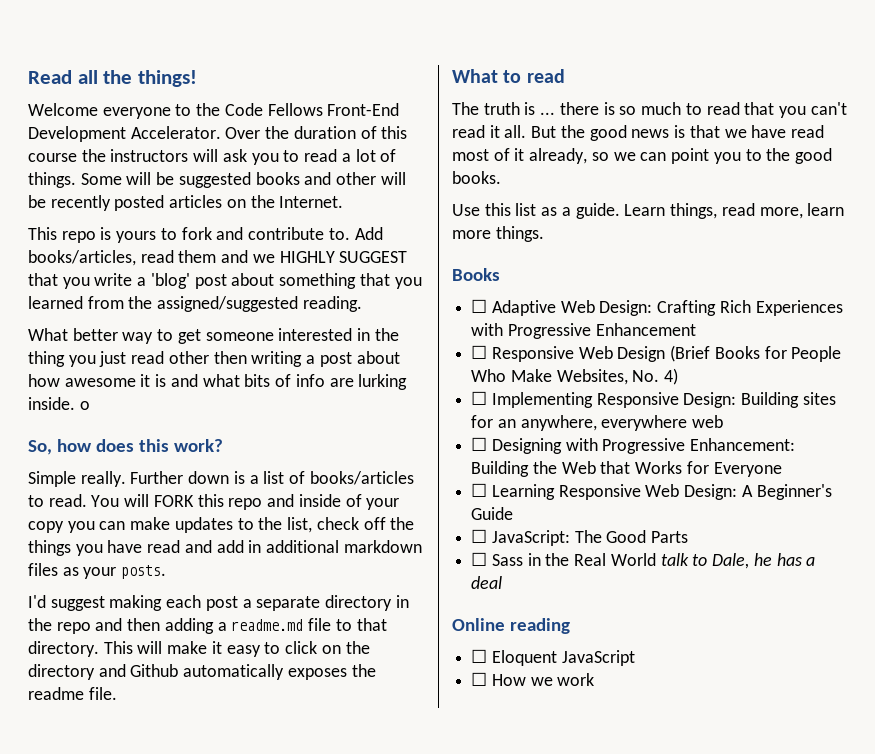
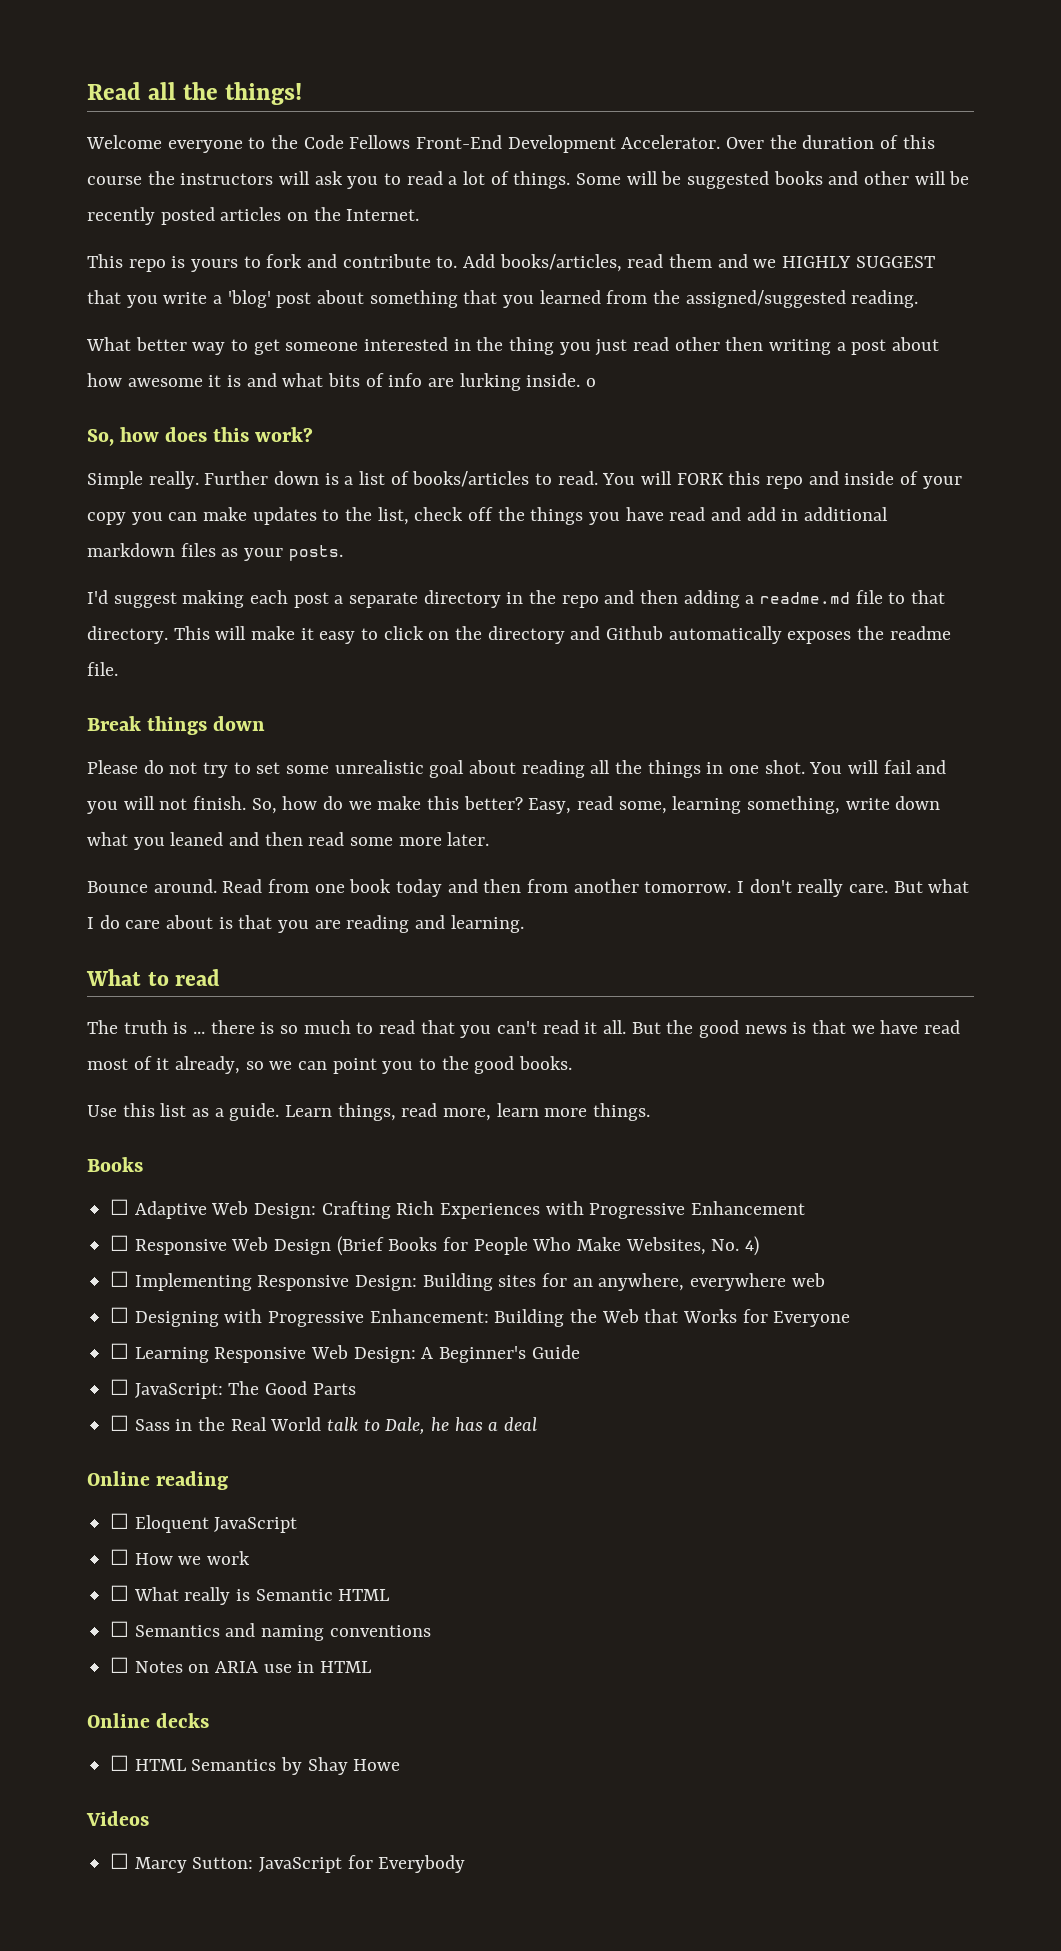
(117, 693) none -> [87,716,266,735] [87,760,947,778] [87,796,941,814] [87,832,490,850] [87,879,970,897] [87,915,524,933] // Break things down // Please do not try to set some unrealistic goal about reading all the things in one shot. You will fail and you will not finish. So, how do we make this better? Easy, read some, learning something, write down what you leaned and then read some more later. // Bounce around. Read from one book today and then from another tomorrow. I don't really care. But what I do care about is that you are reading and learning.
(595, 679) none -> [110,1585,390,1605] [110,1621,431,1641] [110,1657,372,1673] [87,1713,210,1728] [110,1755,401,1775] [86,1811,149,1826] [110,1853,466,1873] // ☐ What really is Semantic HTML // ☐ Semantics and naming conventions // ☐ Notes on ARIA use in HTML // Online decks // ☐ HTML Semantics by Shay Howe // Videos // ☐ Marcy Sutton: JavaScript for Everybody

